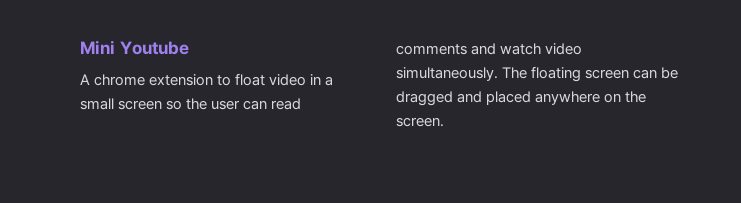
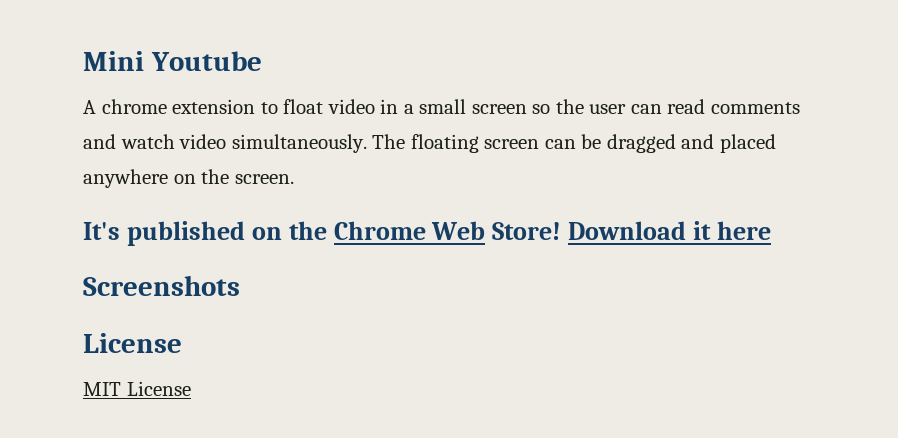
(444, 122) none -> [83,221,771,246] [83,275,240,296] [83,333,182,353] [83,381,191,396] // It's published on the Chrome Web Store! Download it here // Screenshots // License // MIT License

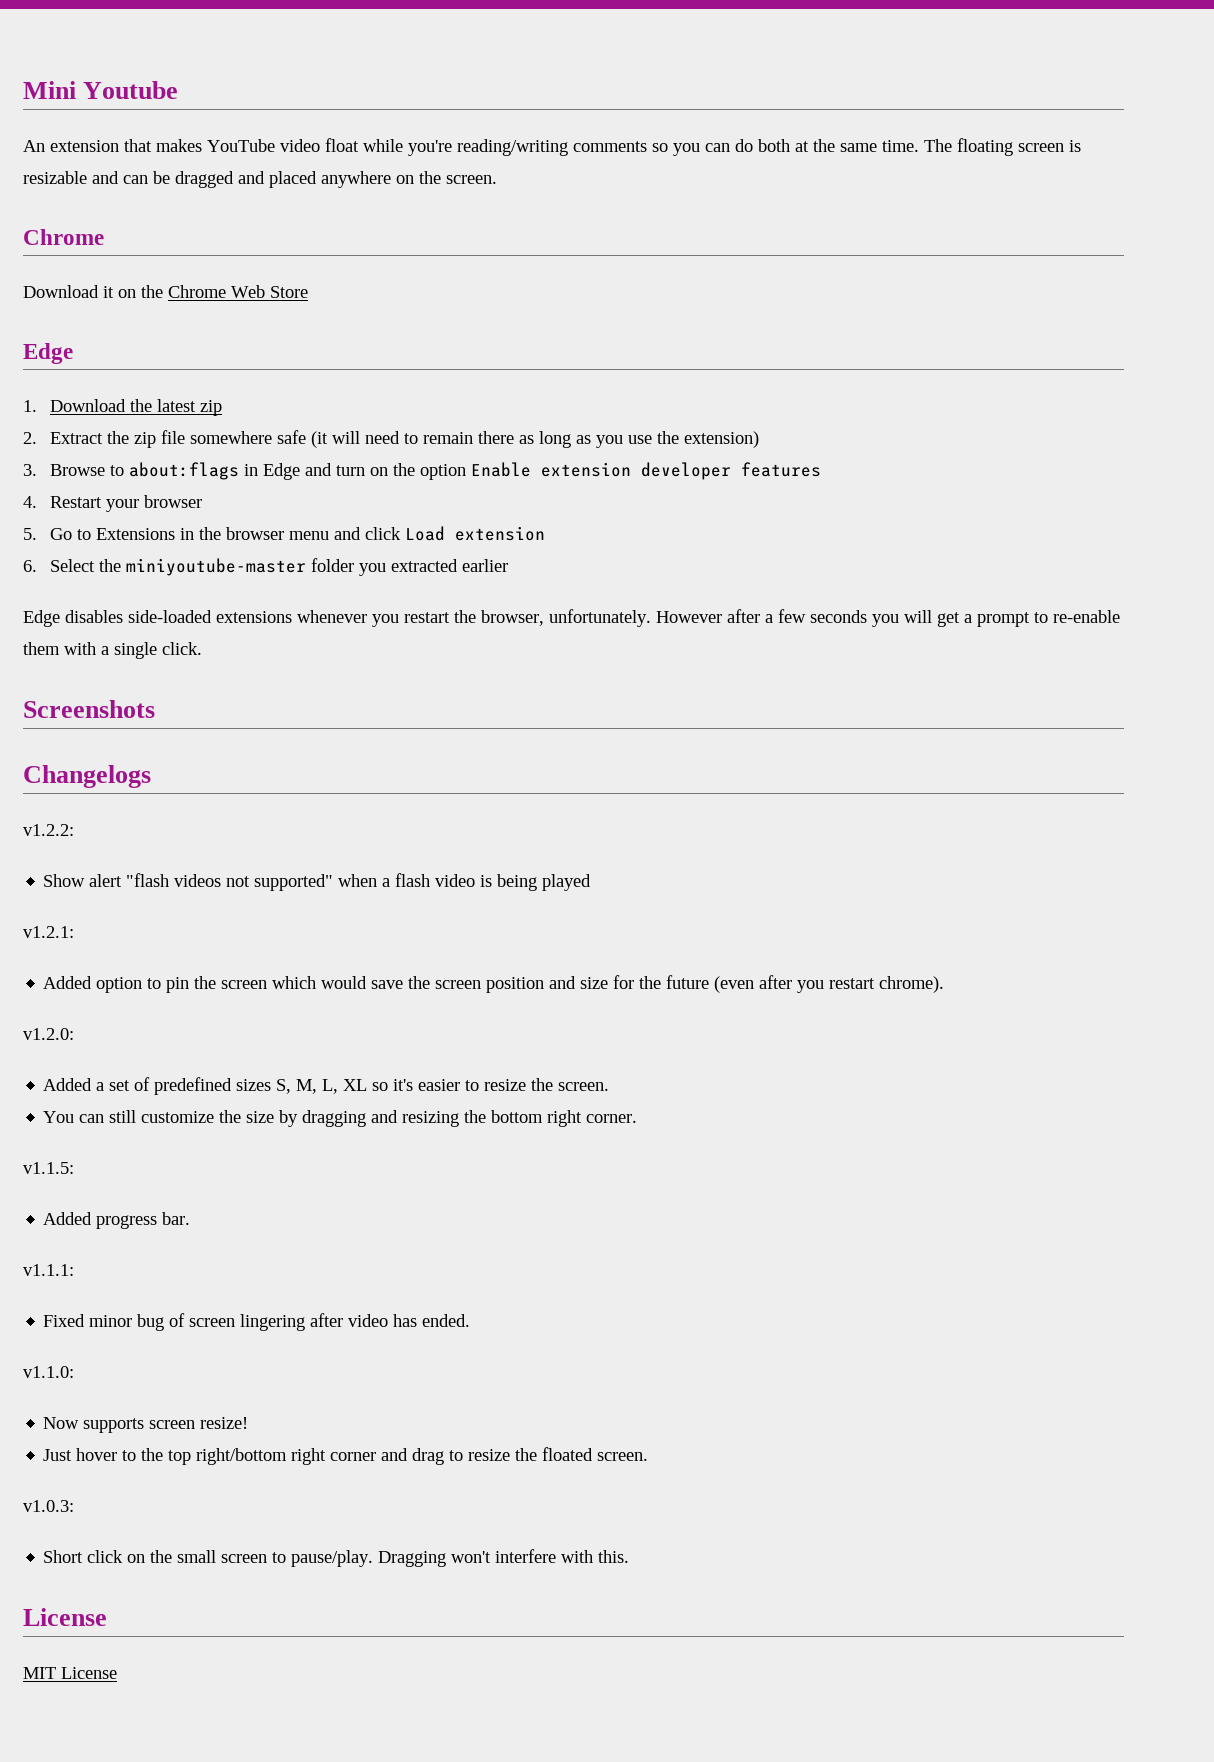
[83,99,801,114] [83,134,540,153] A chrome extension to float video in a small screen so the user can read comments and watch video simultaneously. The floating screen -> [23,138,1081,156] [23,171,119,184] An extension that makes YouTube video float while you're reading/writing comments so you can do both at the same time. The floating screen is resizable and
[83,221,245,246] It's published -> [23,229,104,245] [23,285,114,298] Chrome // Download it
[492,221,771,240] [83,275,240,296] Store! Download it here // Screenshots -> [270,286,308,298] [23,343,73,364] [23,399,222,416] [23,430,759,448] [23,462,821,480] [23,495,202,512] [23,526,545,541] [23,558,508,576] [23,609,1120,627] [23,642,202,659] [23,700,155,718] [23,765,151,788] [23,824,74,836] [43,873,592,891] [23,926,74,938] [43,975,945,993] [23,1028,74,1040] [43,1077,610,1095] [43,1110,638,1127] [23,1162,74,1174] [43,1212,191,1229] [23,1264,74,1276] [43,1313,471,1331] [23,1366,74,1378] [43,1417,249,1433] [43,1447,649,1465] [23,1500,74,1512] [43,1549,630,1567] Store // Edge // 1. Download the latest zip // 2. Extract the zip file somewhere safe (it will need to remain there as long as you use the extension) // 3. Browse to about:flags in Edge and turn on the option Enable extension developer features // 4. Restart your browser // 5. Go to Extensions in the browser menu and click Load extension // 6. Select the miniyoutube-master folder you extracted earlier // Edge disables side-loaded extensions whenever you restart the browser, unfortunately. However after a few seconds you will get a prompt to re-enable them with a single click. // Screenshots // Changelogs // v1.2.2: // Show alert "flash videos not supported" when a flash video is being played // v1.2.1: // Added option to pin the screen which would save the screen position and size for the future (even after you restart chrome). // v1.2.0: // Added a set of predefined sizes S, M, L, XL so it's easier to resize the screen. // You can still customize the size by dragging and resizing the bottom right corner. // v1.1.5: // Added progress bar. // v1.1.1: // Fixed minor bug of screen lingering after video has ended. // v1.1.0: // Now supports screen resize! // Just hover to the top right/bottom right corner and drag to resize the floated screen. // v1.0.3: // Short click on the small screen to pause/play. Dragging won't interfere with this.

